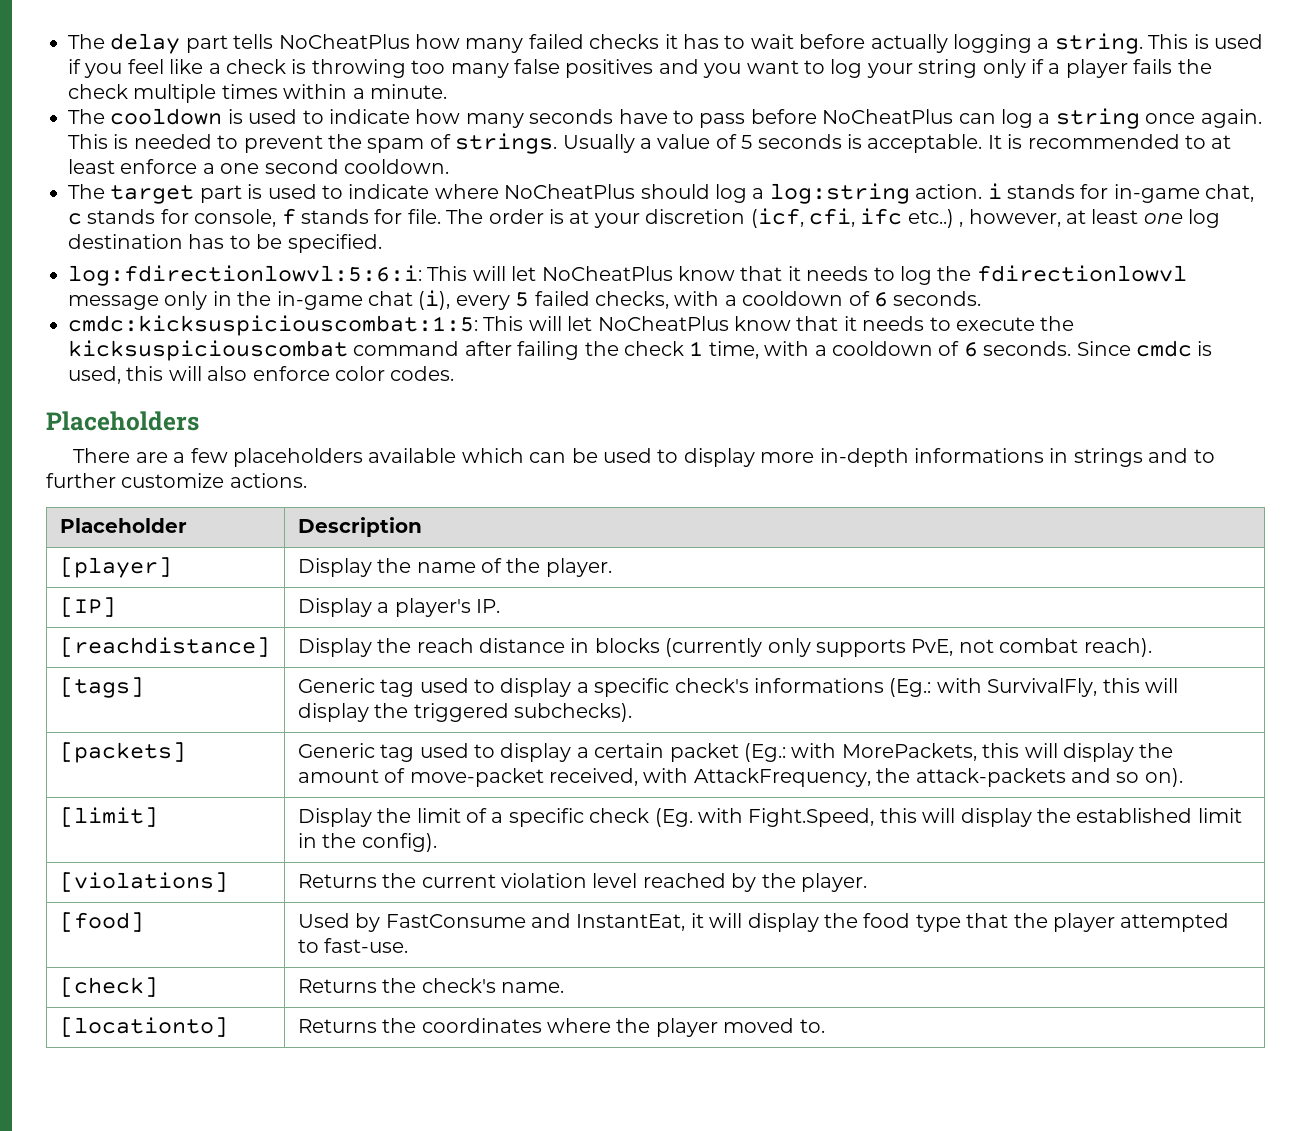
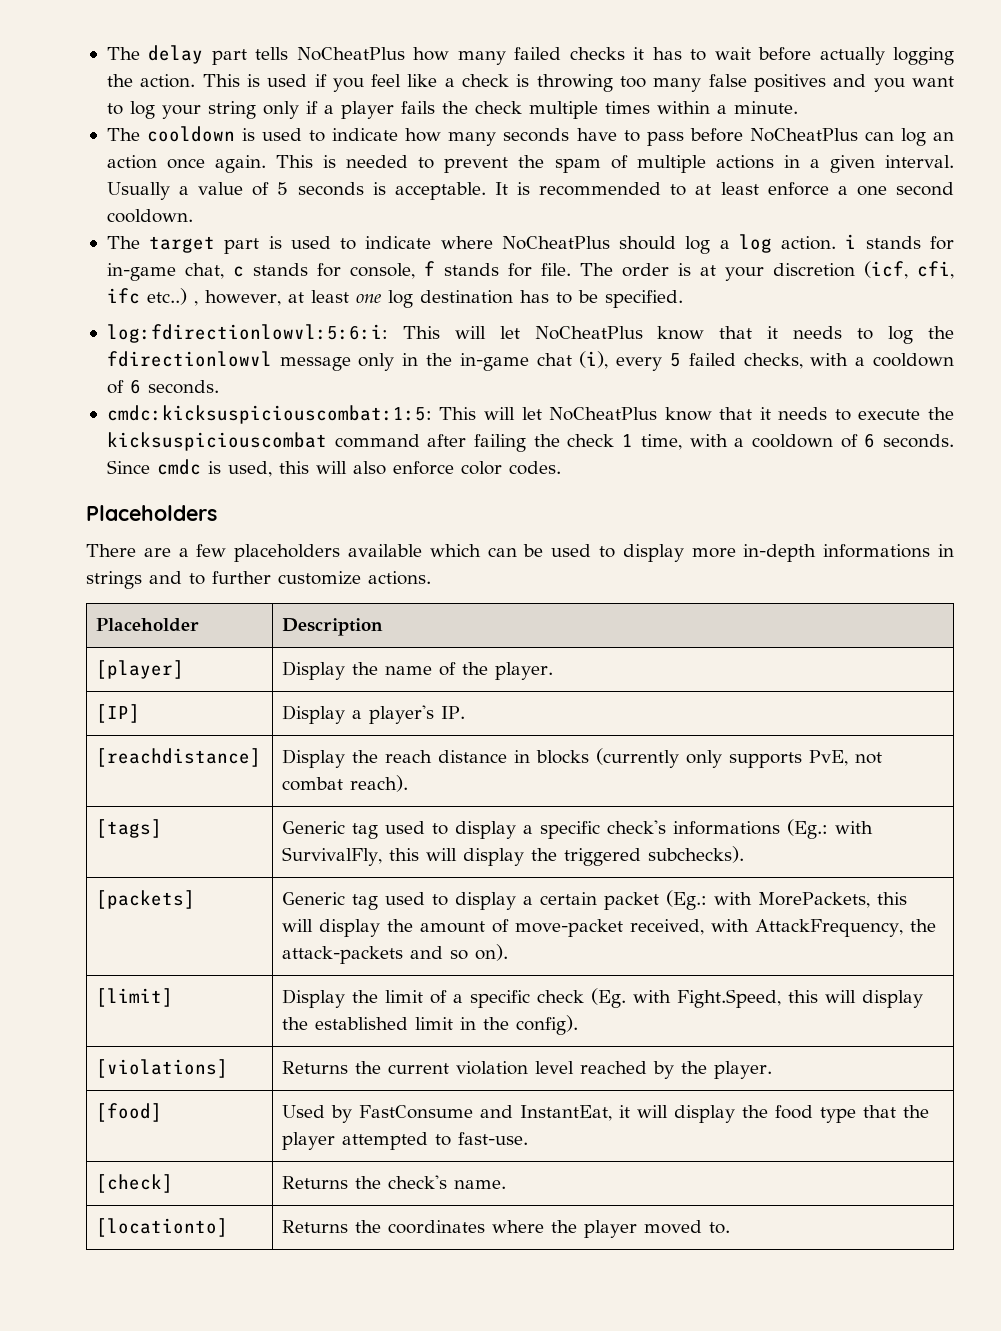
[1037,33,1143,54] a string. -> [106,74,196,88] the action.
[1038,108,1140,129] a string -> [933,132,955,141] [106,155,157,169] an action
[455,133,558,154] strings. -> [636,155,955,173] multiple actions in a given interval.
[769,183,910,204] log:string -> [738,234,772,253] log

